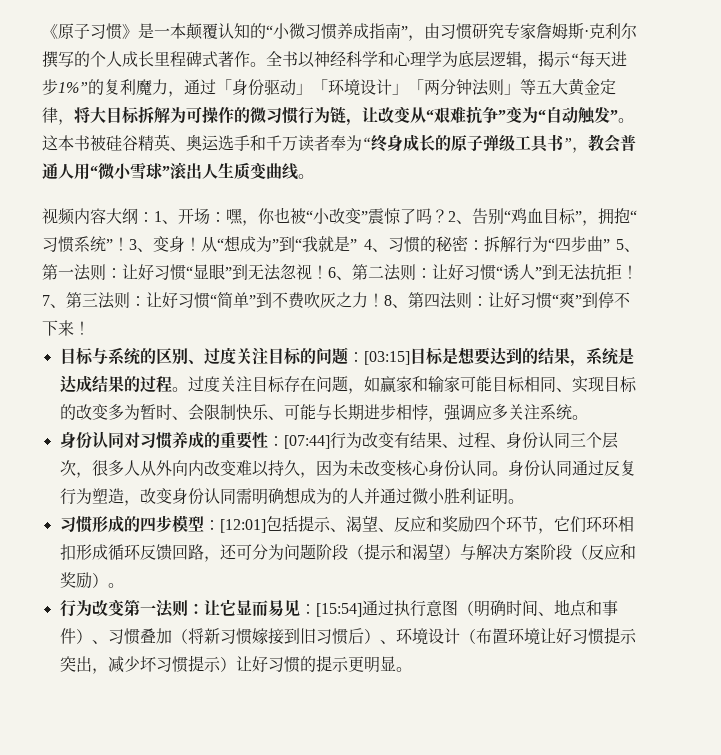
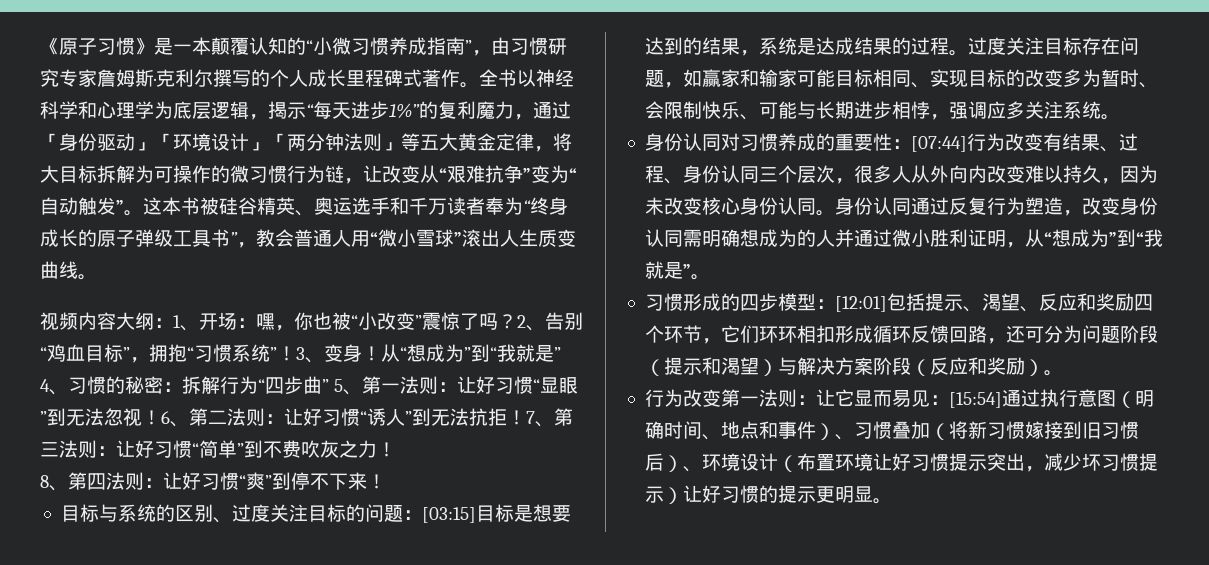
(384, 300) none -> (396, 449) //
(508, 496) none -> [1005,229,1163,248] [644,261,691,279] ，从“想成为”到“我就是”

